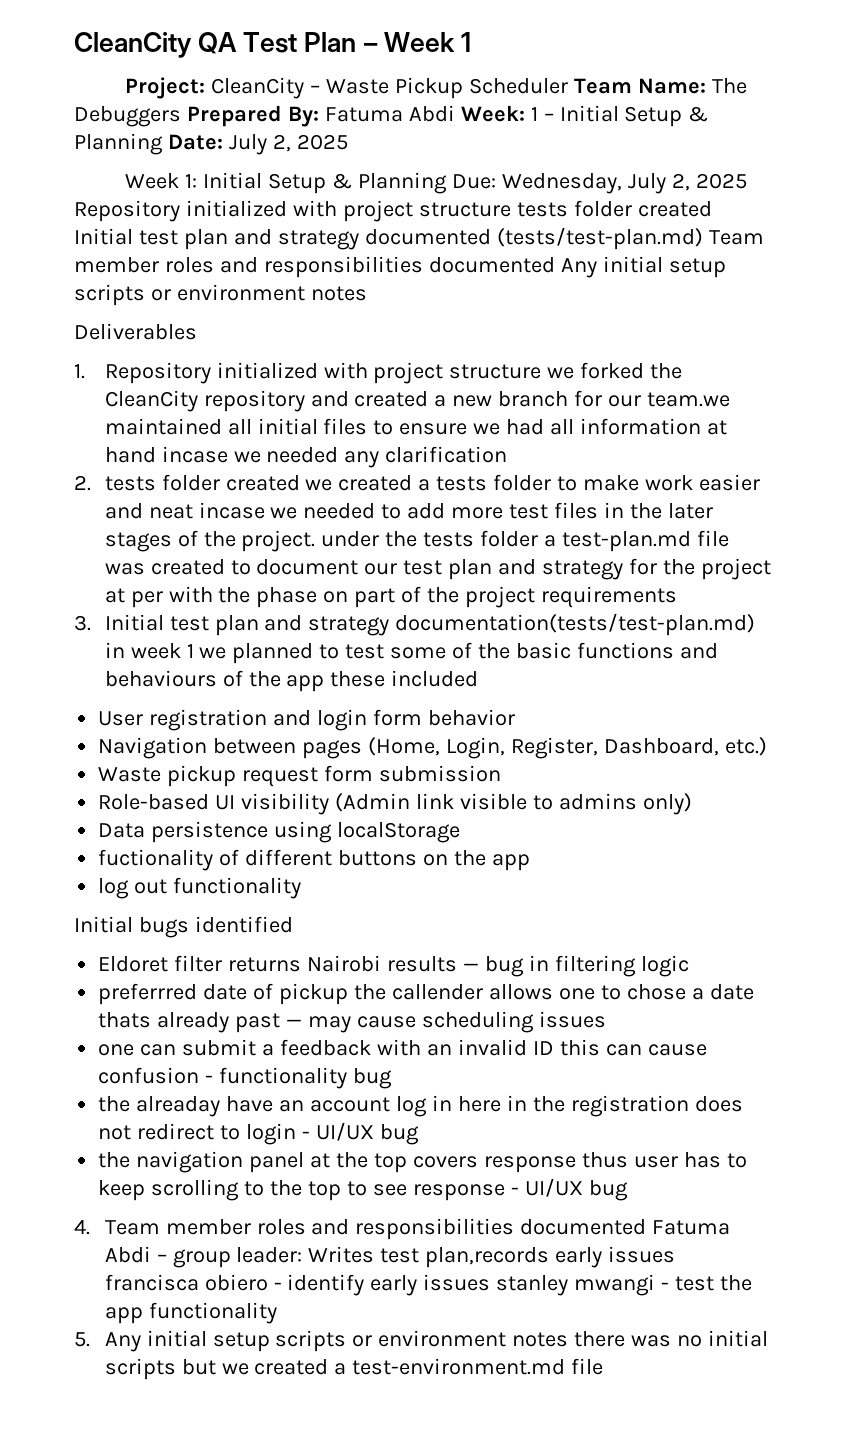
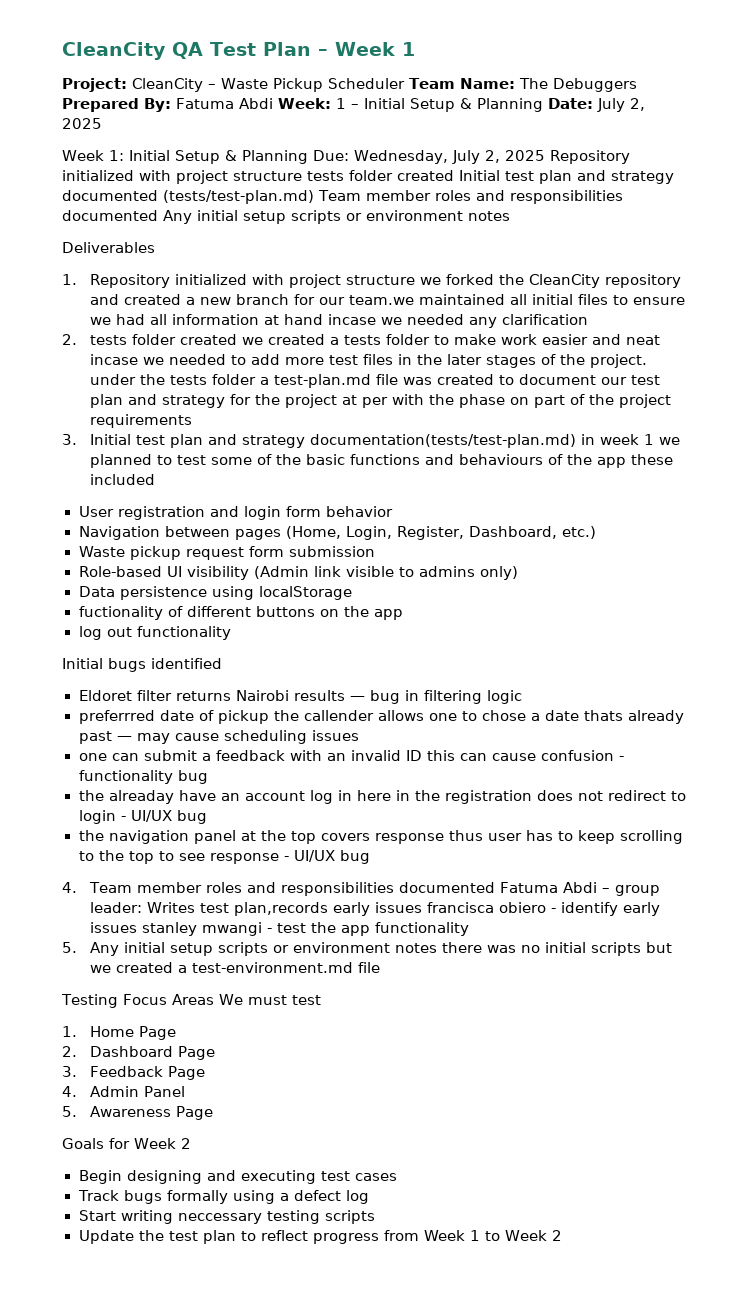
(604, 1366) none -> [61,994,321,1008] [62,1026,176,1040] [62,1046,215,1060] [62,1066,205,1080] [62,1086,185,1097] [62,1106,213,1120] [62,1138,191,1149] [78,1170,397,1184] [77,1190,370,1204] [78,1210,375,1224] [78,1230,563,1244] // Testing Focus Areas We must test // 1. Home Page // 2. Dashboard Page // 3. Feedback Page // 4. Admin Panel // 5. Awareness Page // Goals for Week 2 // Begin designing and executing test cases // Track bugs formally using a defect log // Start writing neccessary testing scripts // Update the test plan to reflect progress from Week 1 to Week 2

